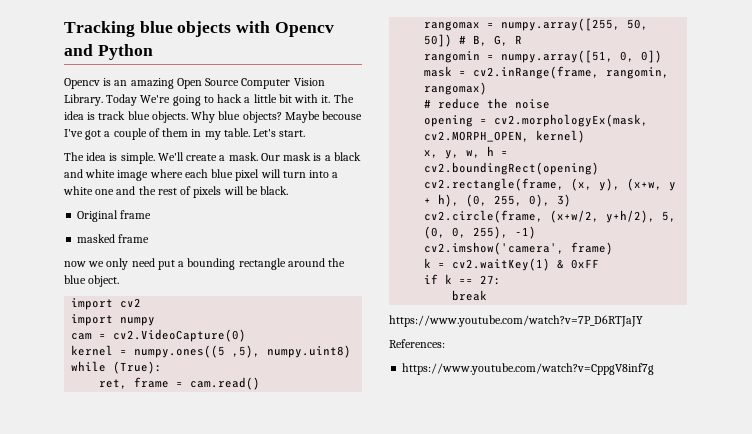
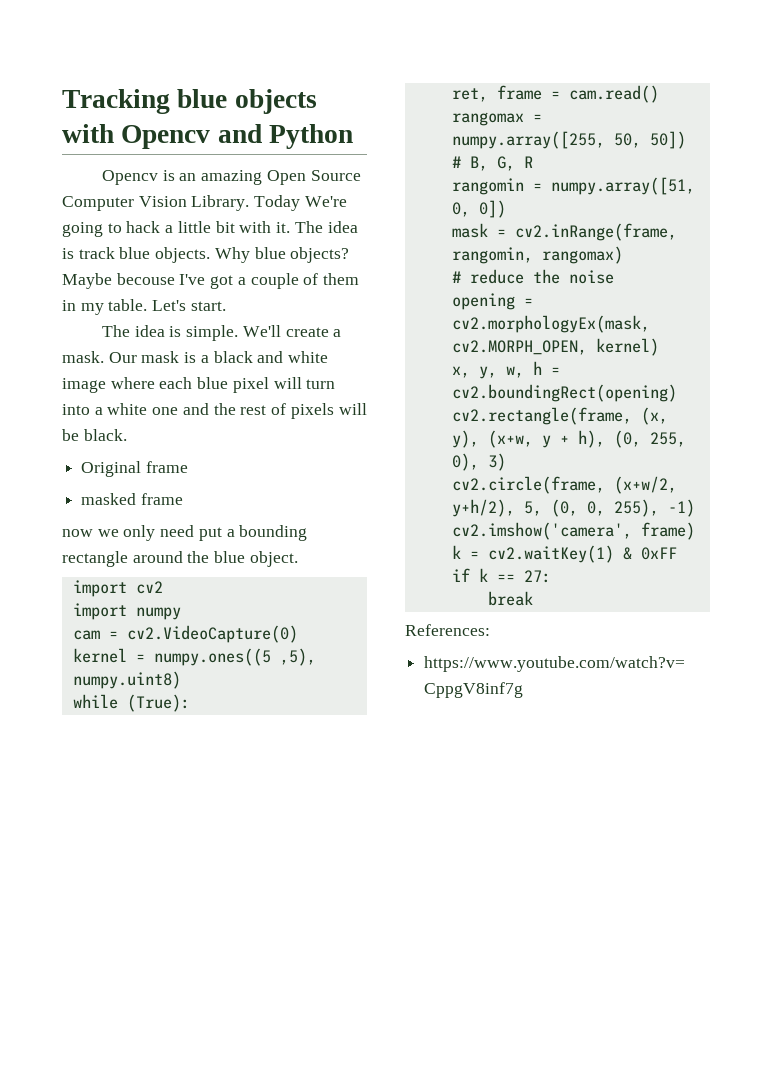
[389,315,643,327] // https://www.youtube.com/watch?v=7P_D6RTJaJY -> (533, 598) none

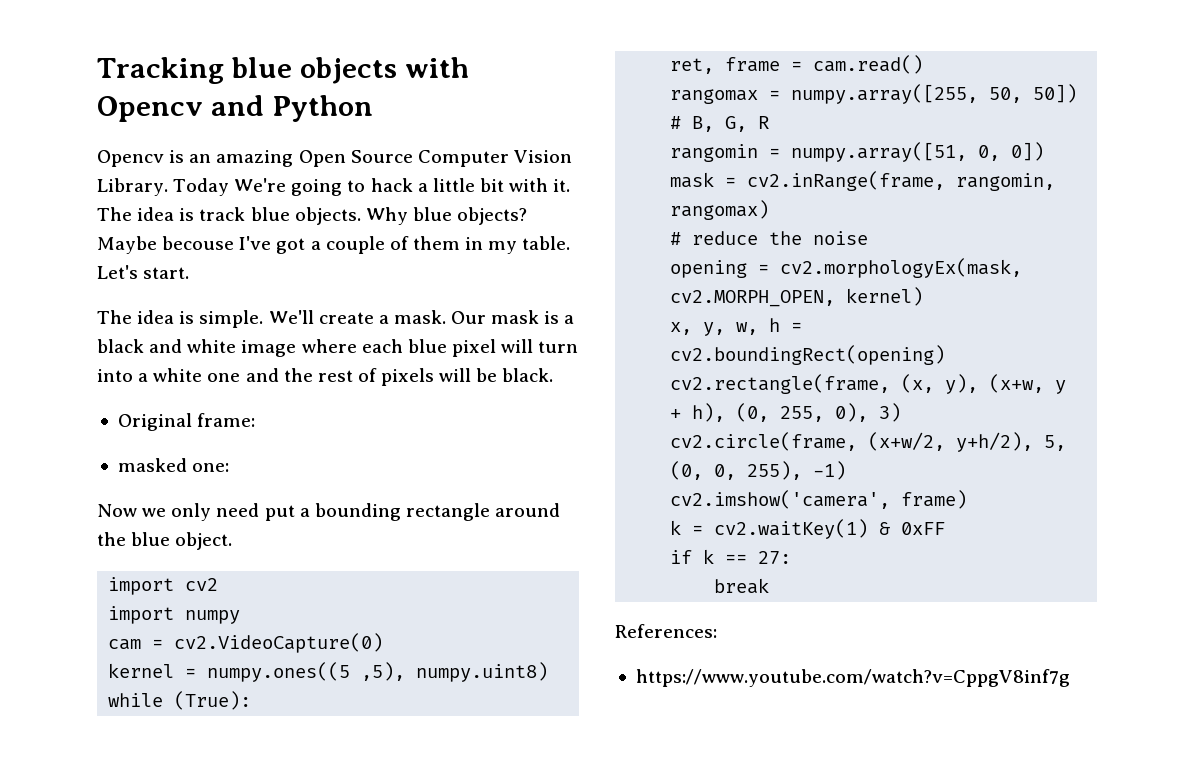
[145,461,188,473] frame -> [197,413,256,427] frame:
[140,493,183,505] [62,529,93,537] frame // now -> [192,463,230,472] [97,504,137,517] one: // Now

